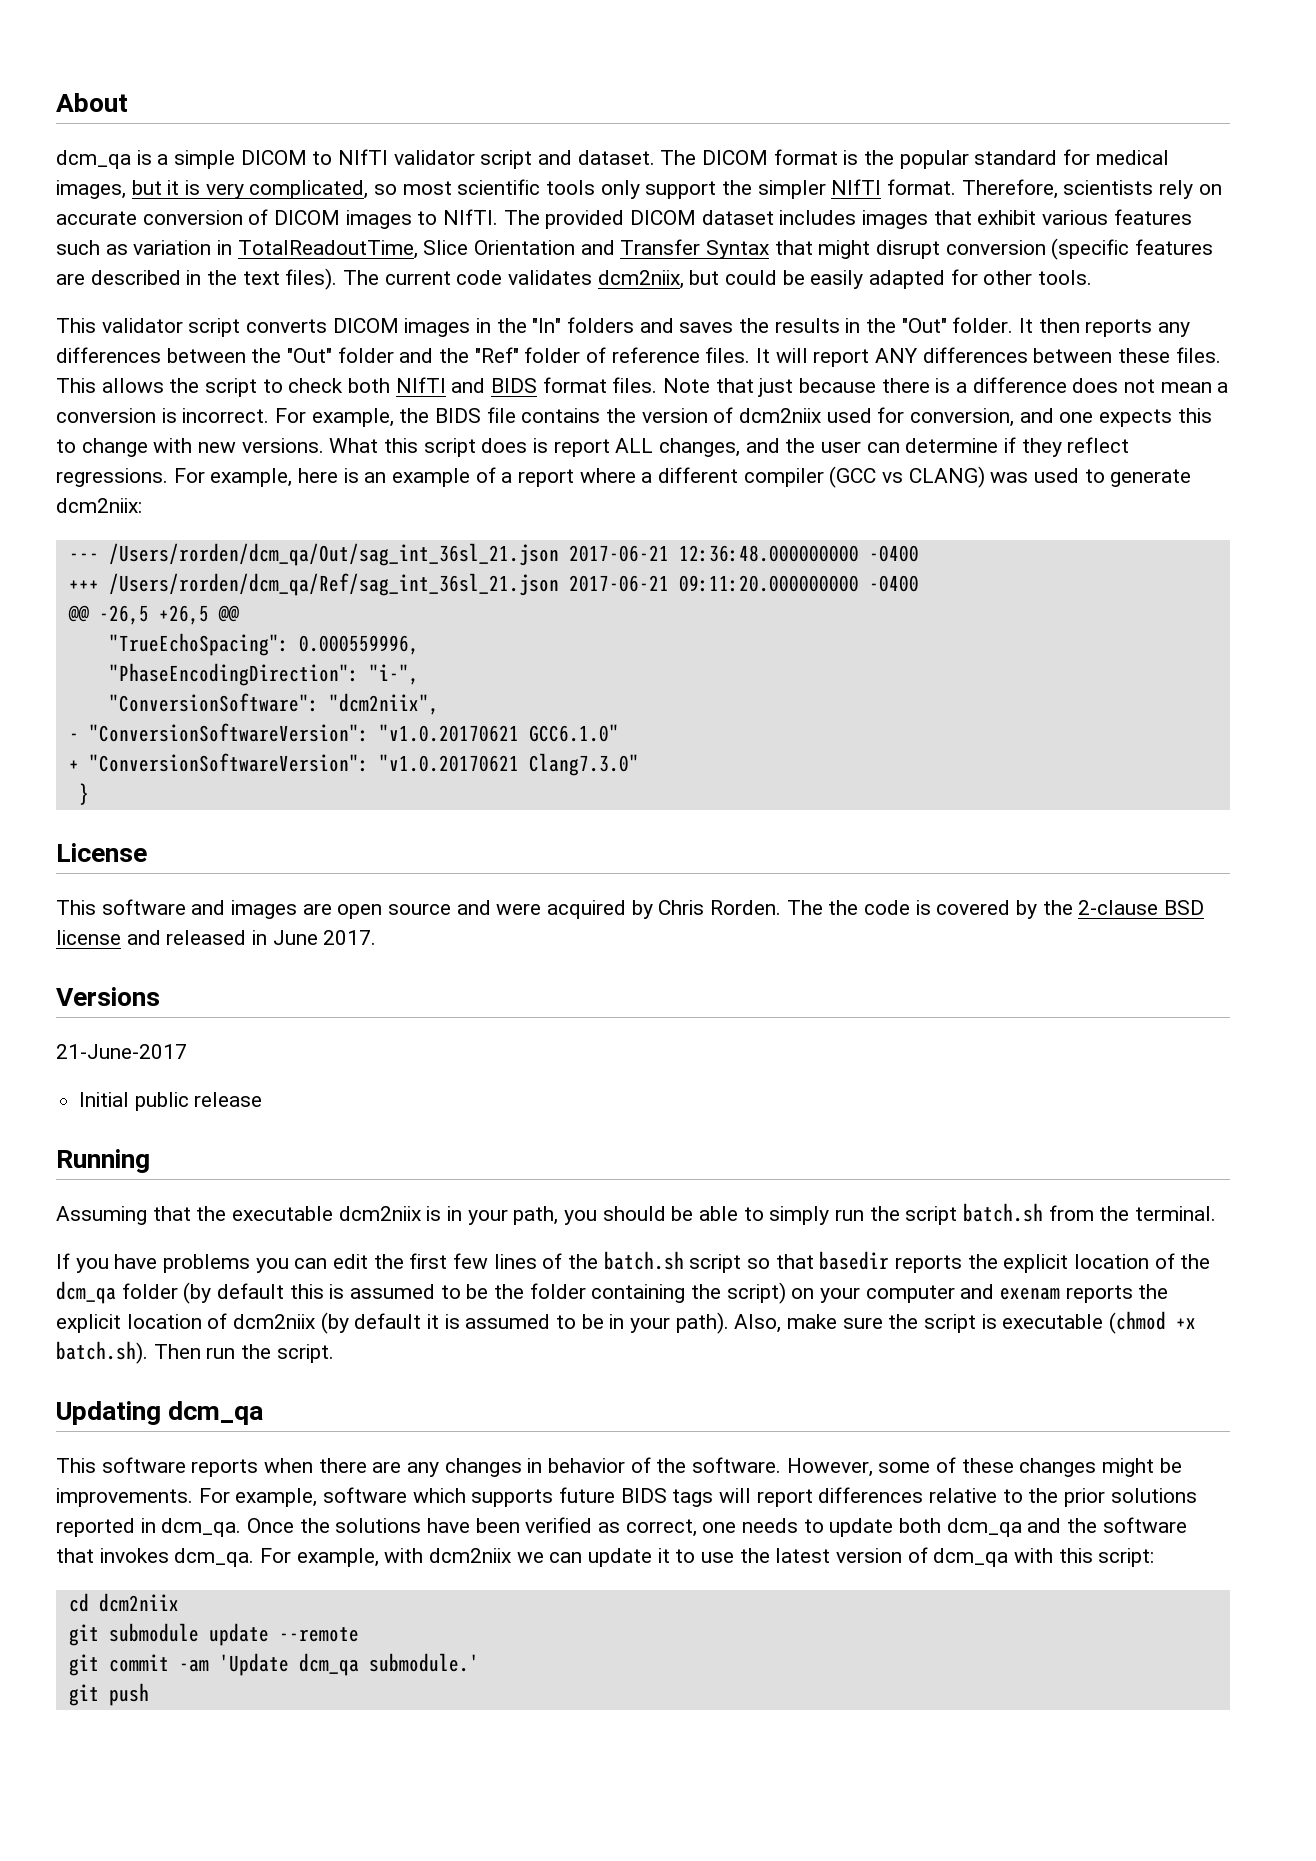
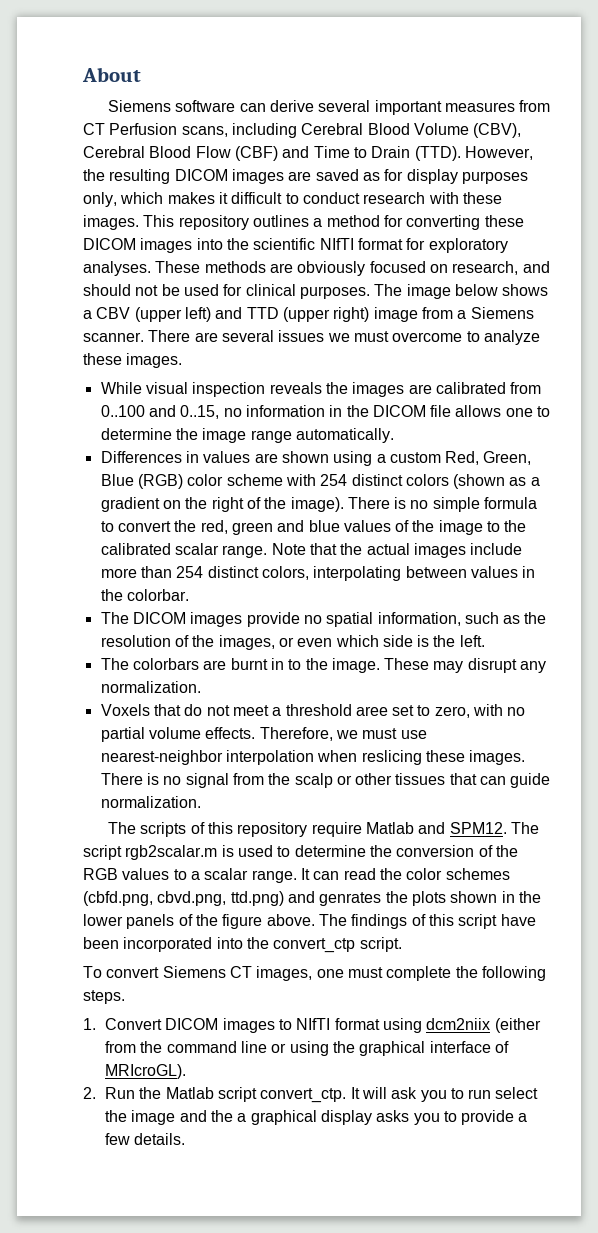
[56,149,1169,169] [56,179,1222,199] [56,209,1192,229] [56,238,1214,260] [56,268,1093,290] [56,317,1191,337] [56,347,1221,367] [56,377,1229,397] [56,407,1212,427] [56,437,1130,457] [56,466,1192,488] [56,498,142,513] [68,543,919,566] [68,573,919,596] [67,605,239,625] [108,633,419,656] [108,663,419,686] [108,693,439,715] [68,723,619,742] [68,753,639,776] [78,783,89,805] [56,843,147,862] [56,899,1205,919] [56,930,377,945] [56,987,160,1006] [56,1044,187,1059] [79,1092,263,1111] [56,1149,150,1173] [56,1203,1217,1225] [56,1251,1211,1273] [56,1281,1169,1304] [56,1311,1197,1334] [56,1341,334,1364] [56,1401,264,1425] [56,1457,1182,1477] [56,1487,1197,1507] [56,1517,1187,1537] [56,1547,1155,1567] [68,1593,179,1612] [68,1623,359,1646] [68,1653,479,1676] [68,1683,149,1706] dcm_qa is a simple DICOM to NIfTI validator script and dataset. The DICOM format is the popular standard for medical images, but it is very complicated, so most scientific tools only support the simpler NIfTI format. Therefore, scientists rely on accurate conversion of DICOM images to NIfTI. The provided DICOM dataset includes images that exhibit various features such as variation in TotalReadoutTime, Slice Orientation and Transfer Syntax that might disrupt conversion (specific features are described in the text files). The current code validates dcm2niix, but could be easily adapted for other tools. // This validator script converts DICOM images in the "In" folders and saves the results in the "Out" folder. It then reports any differences between the "Out" folder and the "Ref" folder of reference files. It will report ANY differences between these files. This allows the script to check both NIfTI and BIDS format files. Note that just because there is a difference does not mean a conversion is incorrect. For example, the BIDS file contains the version of dcm2niix used for conversion, and one expects this to change with new versions. What this script does is report ALL changes, and the user can determine if they reflect regressions. For example, here is an example of a report where a different compiler (GCC vs CLANG) was used to generate dcm2niix: // --- /Users/rorden/dcm_qa/Out/sag_int_36sl_21.json 2017-06-21 12:36:48.000000000 -0400 // +++ /Users/rorden/dcm_qa/Ref/sag_int_36sl_21.json 2017-06-21 09:11:20.000000000 -0400 // @@ -26,5 +26,5 @@ // "TrueEchoSpacing": 0.000559996, // "PhaseEncodingDirection": "i-", // "ConversionSoftware": "dcm2niix", // - "ConversionSoftwareVersion": "v1.0.20170621 GCC6.1.0" // + "ConversionSoftwareVersion": "v1.0.20170621 Clang7.3.0" // } // License // This software and images are open source and were acquired by Chris Rorden. The the code is covered by the 2-clause BSD license and released in June 2017. // Versions // 21-June-2017 // Initial public release // Running // Assuming that the executable dcm2niix is in your path, you should be able to simply run the script batch.sh from the terminal. // If you have problems you can edit the first few lines of the batch.sh script so that basedir reports the explicit location of the dcm_qa folder (by default this is assumed to be the folder containing the script) on your computer and exenam reports the explicit location of dcm2niix (by default it is assumed to be in your path). Also, make sure the script is executable (chmod +x batch.sh). Then run the script. // Updating dcm_qa // This software reports when there are any changes in behavior of the software. However, some of these changes might be improvements. For example, software which supports future BIDS tags will report differences relative to the prior solutions reported in dcm_qa. Once the solutions have been verified as correct, one needs to update both dcm_qa and the software that invokes dcm_qa. For example, with dcm2niix we can update it to use the latest version of dcm_qa with this script: // cd dcm2niix // git submodule update --remote // git commit -am 'Update dcm_qa submodule.' // git push -> [108,100,551,115] [83,123,522,138] [83,146,533,161] [83,169,528,184] [83,192,502,207] [83,215,524,230] [83,238,508,253] [83,261,550,276] [83,284,549,299] [83,307,534,322] [83,330,540,345] [83,353,183,368] [100,382,542,397] [100,405,551,419] [100,428,394,443] [100,451,532,466] [100,474,540,489] [100,497,538,512] [100,520,527,535] [100,543,523,558] [100,566,536,581] [100,589,189,601] [100,612,547,627] [100,635,485,650] [100,658,547,673] [100,681,201,693] [100,704,526,718] [100,727,427,742] [100,750,526,765] [100,773,551,788] [100,796,201,808] [108,822,539,837] [83,845,518,860] [83,868,510,883] [83,891,541,906] [83,914,536,929] [83,937,402,953] [83,966,546,981] [83,990,125,1004] [83,1018,541,1033] [104,1041,509,1056] [104,1064,186,1079] [83,1087,539,1103] [104,1110,528,1125] [104,1133,186,1145] Siemens software can derive several important measures from CT Perfusion scans, including Cerebral Blood Volume (CBV), Cerebral Blood Flow (CBF) and Time to Drain (TTD). However, the resulting DICOM images are saved as for display purposes only, which makes it difficult to conduct research with these images. This repository outlines a method for converting these DICOM images into the scientific NIfTI format for exploratory analyses. These methods are obviously focused on research, and should not be used for clinical purposes. The image below shows a CBV (upper left) and TTD (upper right) image from a Siemens scanner. There are several issues we must overcome to analyze these images. // While visual inspection reveals the images are calibrated from 0..100 and 0..15, no information in the DICOM file allows one to determine the image range automatically. // Differences in values are shown using a custom Red, Green, Blue (RGB) color scheme with 254 distinct colors (shown as a gradient on the right of the image). There is no simple formula to convert the red, green and blue values of the image to the calibrated scalar range. Note that the actual images include more than 254 distinct colors, interpolating between values in the colorbar. // The DICOM images provide no spatial information, such as the resolution of the images, or even which side is the left. // The colorbars are burnt in to the image. These may disrupt any normalization. // Voxels that do not meet a threshold aree set to zero, with no partial volume effects. Therefore, we must use nearest-neighbor interpolation when reslicing these images. There is no signal from the scalp or other tissues that can guide normalization. // The scripts of this repository require Matlab and SPM12. The script rgb2scalar.m is used to determine the conversion of the RGB values to a scalar range. It can read the color schemes (cbfd.png, cbvd.png, ttd.png) and genrates the plots shown in the lower panels of the figure above. The findings of this script have been incorporated into the convert_ctp script. // To convert Siemens CT images, one must complete the following steps. // 1. Convert DICOM images to NIfTI format using dcm2niix (either from the command line or using the graphical interface of MRIcroGL). // 2. Run the Matlab script convert_ctp. It will ask you to run select the image and the a graphical display asks you to provide a few details.

